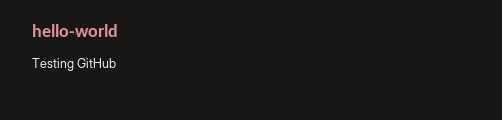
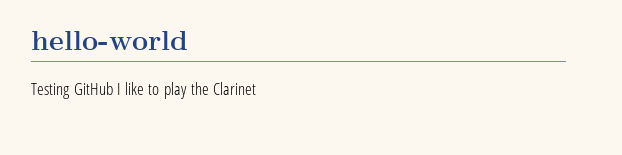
(117, 63) none -> [117,82,257,99] I like to play the Clarinet

